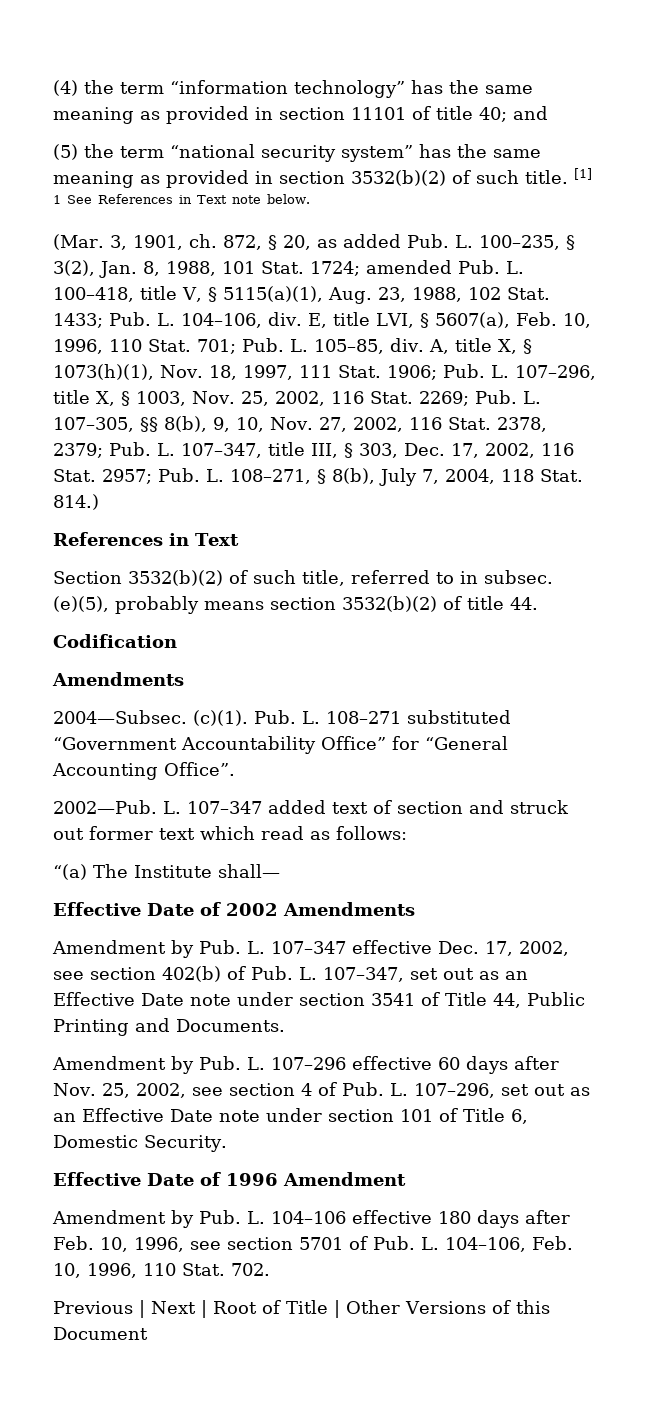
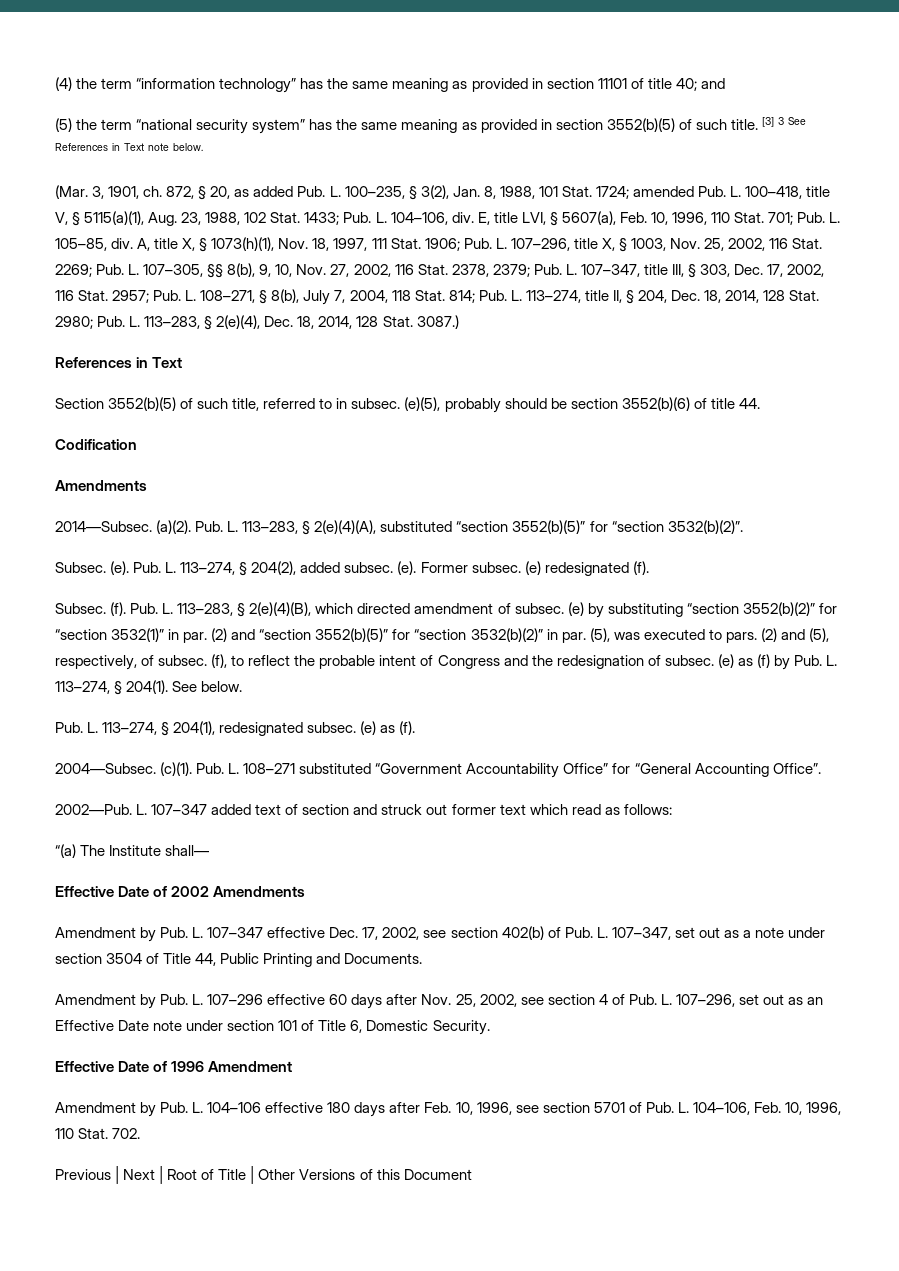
[351,170,446,186] 3532(b)(2) -> [606,118,675,132] 3552(b)(5)
[574,168,592,180] [53,195,61,204] [1] 1 -> [761,117,784,127] [3] 3
[53,494,99,510] 814.) -> [448,290,820,304] [55,315,459,330] 814; Pub. L. 113–274, title II, § 204, Dec. 18, 2014, 128 Stat. 2980; Pub. L. 113–283, § 2(e)(4), Dec. 18, 2014, 128 Stat. 3087.)
[128,570,223,586] 3532(b)(2) -> [108,397,177,411] 3552(b)(5)
[204,596,437,612] means section 3532(b)(2) -> [504,397,690,411] should be section 3552(b)(6)
(184, 679) none -> [55,520,743,535] [55,561,649,576] [55,602,837,618] [55,628,829,643] [55,654,838,670] [55,680,243,695] [55,721,416,736] // 2014—Subsec. (a)(2). Pub. L. 113–283, § 2(e)(4)(A), substituted “section 3552(b)(5)” for “section 3532(b)(2)”. // Subsec. (e). Pub. L. 113–274, § 204(2), added subsec. (e). Former subsec. (e) redesignated (f). // Subsec. (f). Pub. L. 113–283, § 2(e)(4)(B), which directed amendment of subsec. (e) by substituting “section 3552(b)(2)” for “section 3532(1)” in par. (2) and “section 3552(b)(5)” for “section 3532(b)(2)” in par. (5), was executed to pars. (2) and (5), respectively, of subsec. (f), to reflect the probable intent of Congress and the redesignation of subsec. (e) as (f) by Pub. L. 113–274, § 204(1). See below. // Pub. L. 113–274, § 204(1), redesignated subsec. (e) as (f).
[505,971,528,980] [53,992,415,1006] an Effective Date note under section 3541 -> [742,927,826,938] [55,953,143,964] a note under section 3504

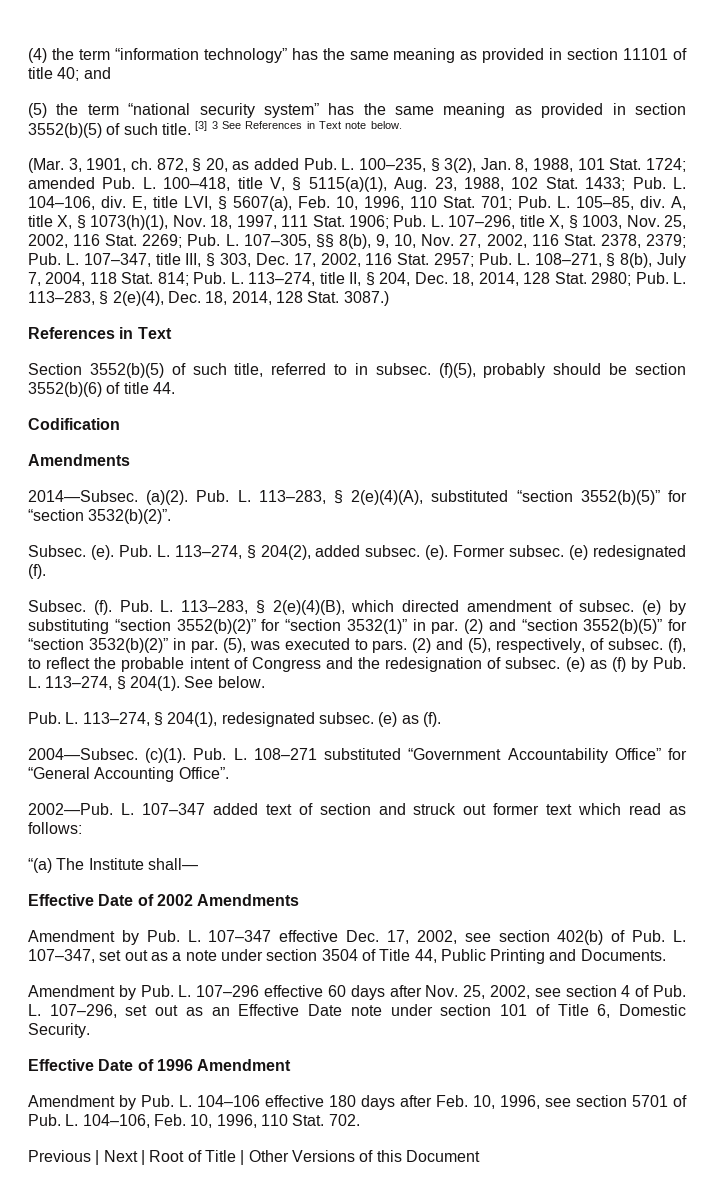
[404,397,441,411] (e)(5), -> [438,363,476,378] (f)(5),

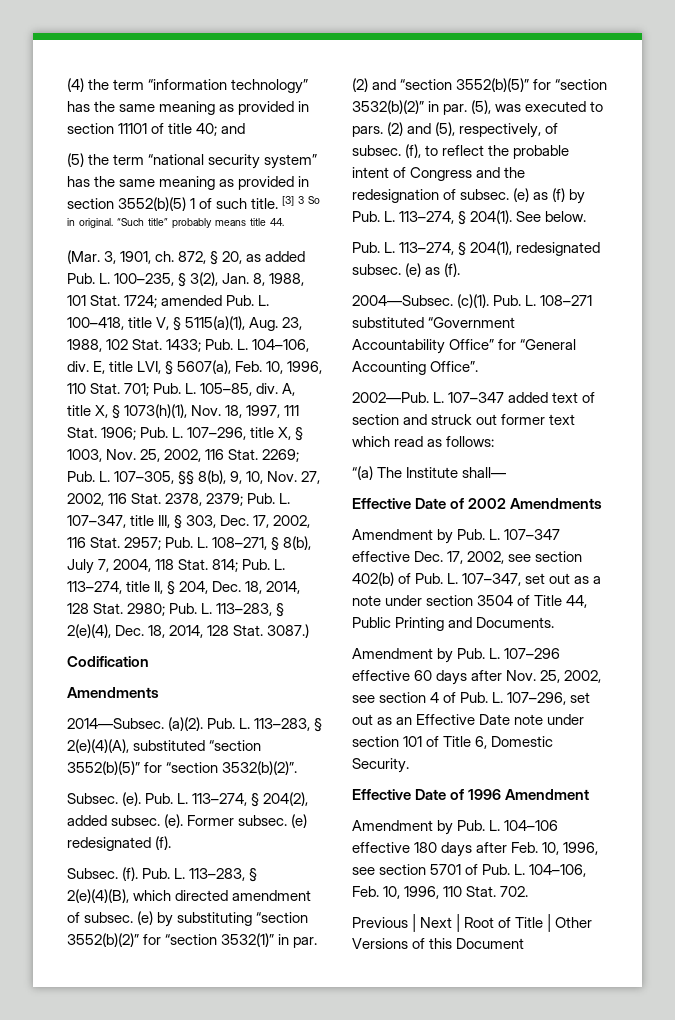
(102, 130) none -> [190,198,196,209] 1
[221,121,402,129] See References in Text note below. -> [308,196,321,204] [67,218,285,229] So in original. “Such title” probably means title 44.
[28,327,172,339] [28,363,686,378] [28,382,175,397] // References in Text // Section 3552(b)(5) of such title, referred to in subsec. (f)(5), probably should be section 3552(b)(6) of title 44. -> (310, 631) none

